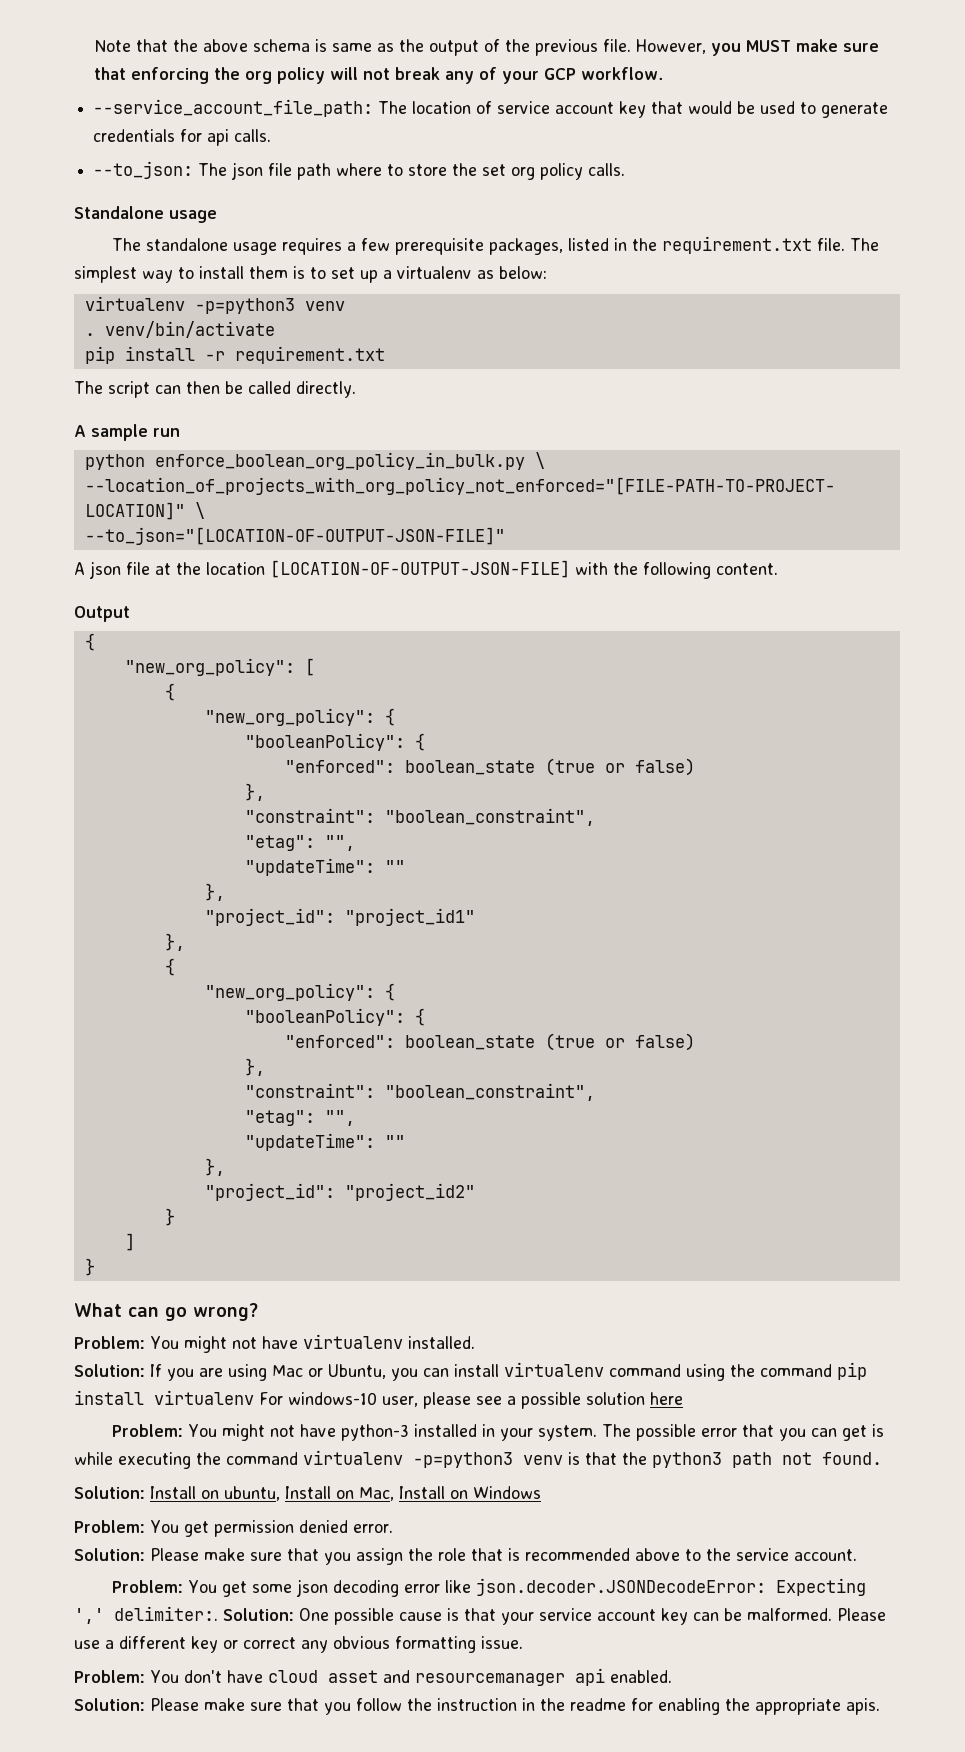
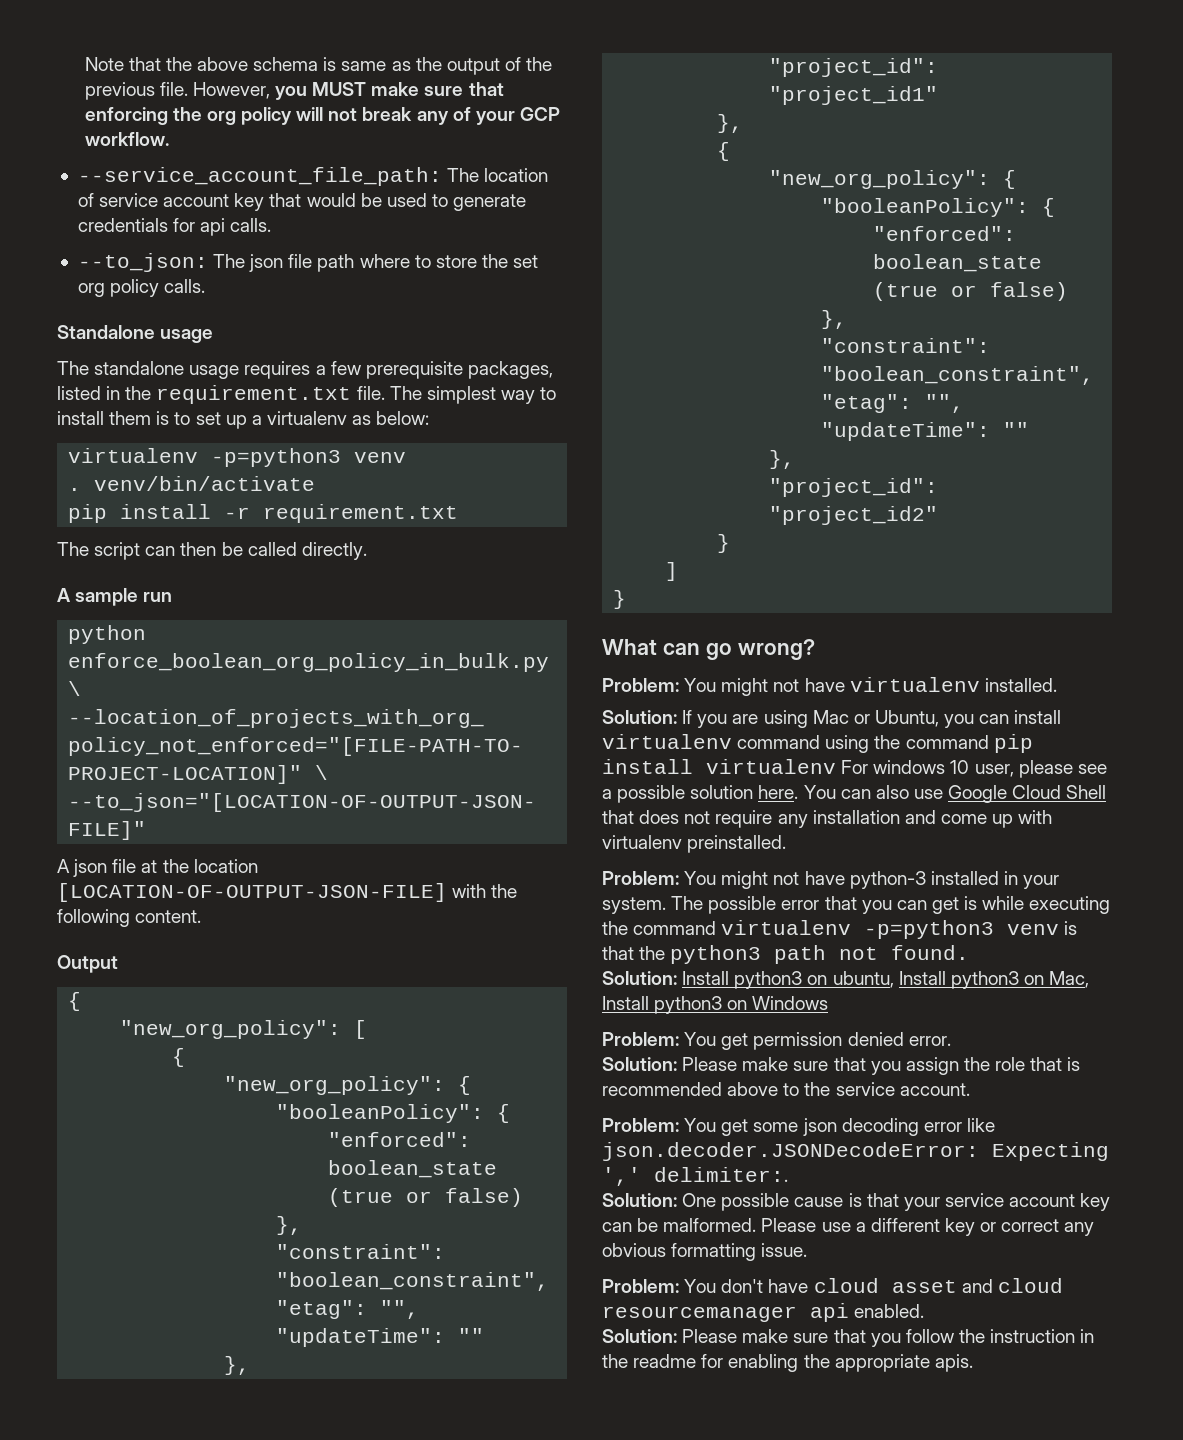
[288,1392,377,1405] windows-10 -> [873,760,970,774] windows 10
[650,1392,683,1405] here -> [758,785,1107,803] [602,810,1053,828] [602,835,787,853] here. You can also use Google Cloud Shell that does not require any installation and come up with virtualenv preinstalled.
(196, 1492) none -> [734,971,803,989] python3
(331, 1492) none -> [950,971,1019,989] python3
(445, 1492) none -> [654,996,723,1014] python3
(218, 1613) none -> (788, 1174) //
(410, 1676) none -> [997,1278,1063,1293] cloud

